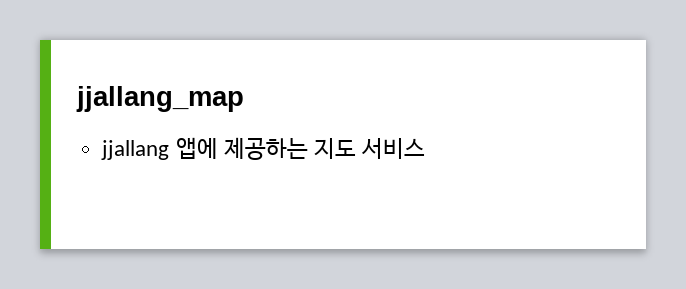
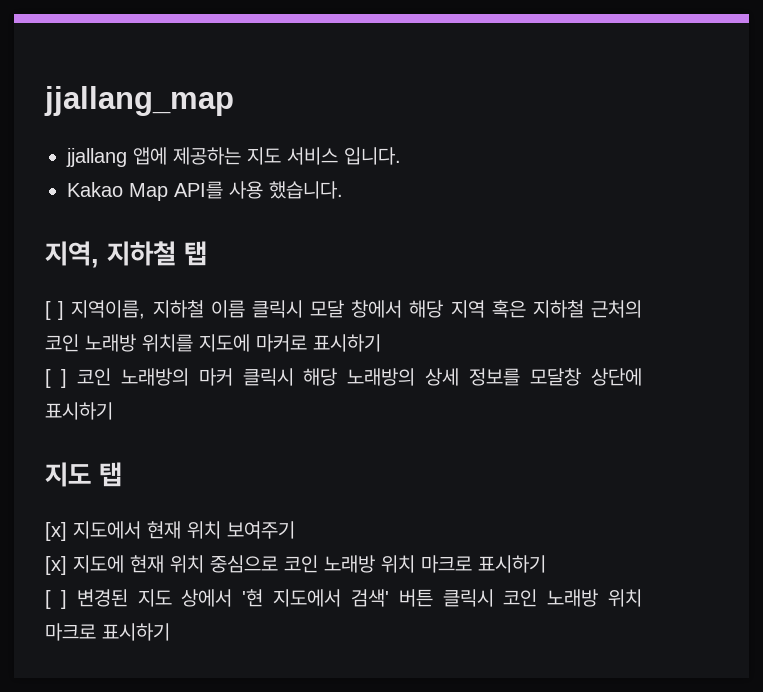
(426, 148) none -> [344,147,401,165] [67,181,343,201] [45,241,207,268] [45,299,643,320] [45,334,381,352] [45,368,643,388] [45,402,113,420] [45,462,122,487] [45,521,295,541] [45,555,546,575] [45,589,642,609] [45,623,170,641] 입니다. // Kakao Map API를 사용 했습니다. // 지역, 지하철 탭 // [ ] 지역이름, 지하철 이름 클릭시 모달 창에서 해당 지역 혹은 지하철 근처의 코인 노래방 위치를 지도에 마커로 표시하기 // [ ] 코인 노래방의 마커 클릭시 해당 노래방의 상세 정보를 모달창 상단에 표시하기 // 지도 탭 // [x] 지도에서 현재 위치 보여주기 // [x] 지도에 현재 위치 중심으로 코인 노래방 위치 마크로 표시하기 // [ ] 변경된 지도 상에서 '현 지도에서 검색' 버튼 클릭시 코인 노래방 위치 마크로 표시하기

